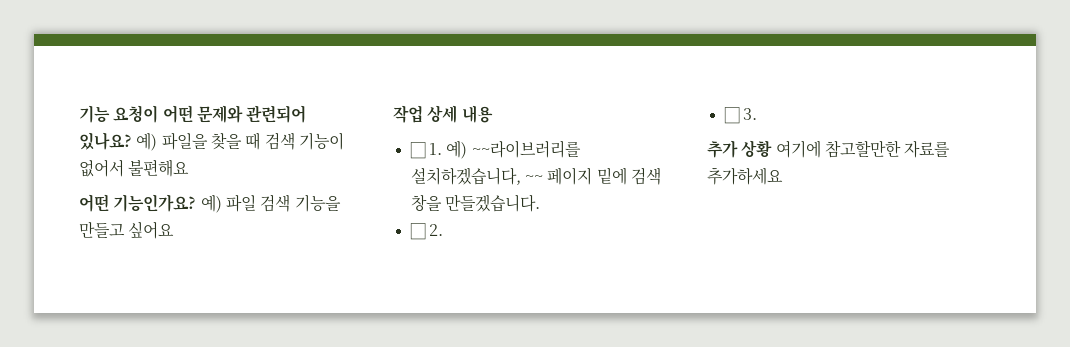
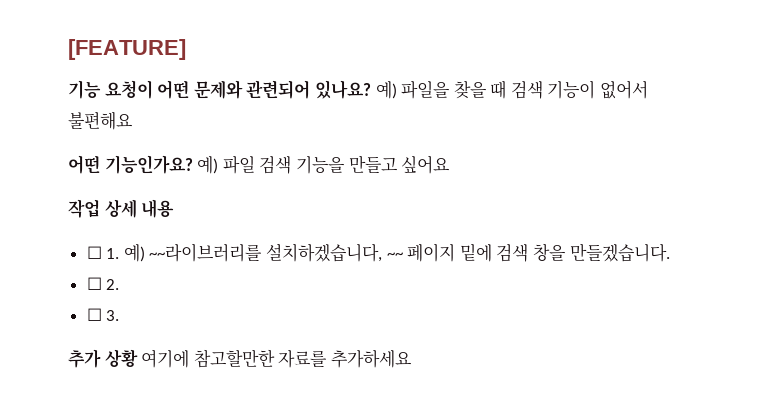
(79, 114) none -> [68,39,186,60] [FEATURE] //

